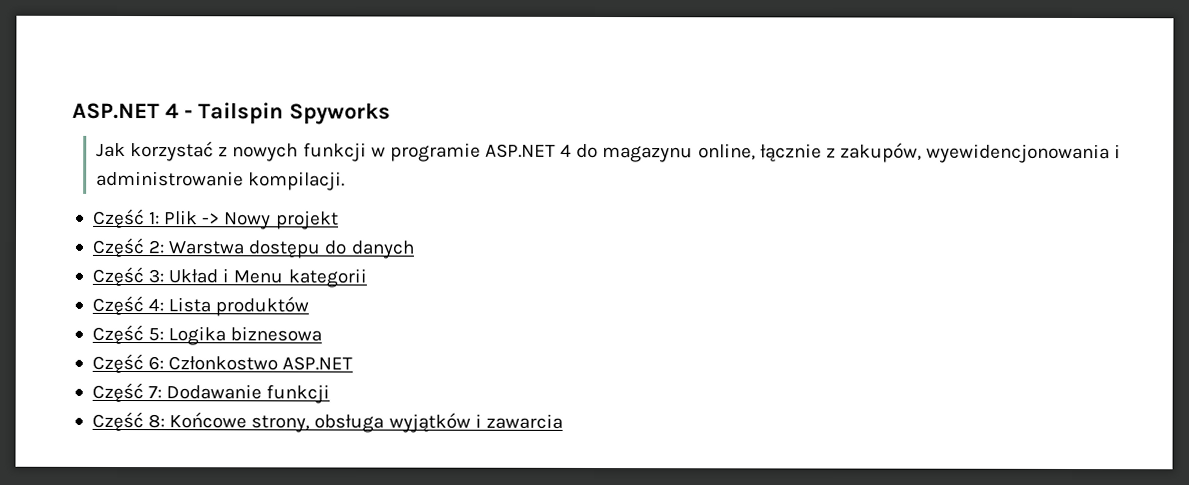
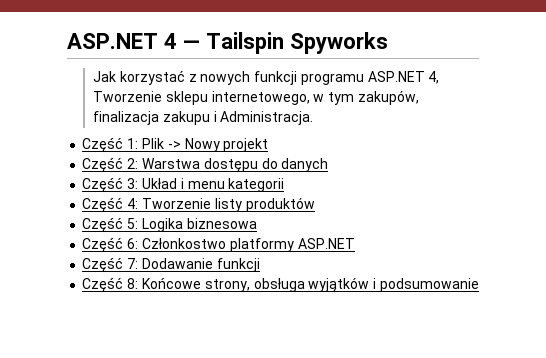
[72,102,193,120] ASP.NET 4 - -> [67,33,200,49] ASP.NET 4 —
[370,142,1122,164] [96,170,346,191] w programie ASP.NET 4 do magazynu online, łącznie z zakupów, wyewidencjonowania i administrowanie kompilacji. -> [300,71,440,85] [92,90,419,105] [92,111,314,125] programu ASP.NET 4, Tworzenie sklepu internetowego, w tym zakupów, finalizacja zakupu i Administracja.
[233,270,284,284] Menu -> [187,181,225,189] menu
[168,297,212,313] Lista -> [141,198,242,212] Tworzenie listy
(279, 363) none -> [229,238,294,252] platformy
[485,413,563,429] zawarcia -> [379,278,479,292] podsumowanie

